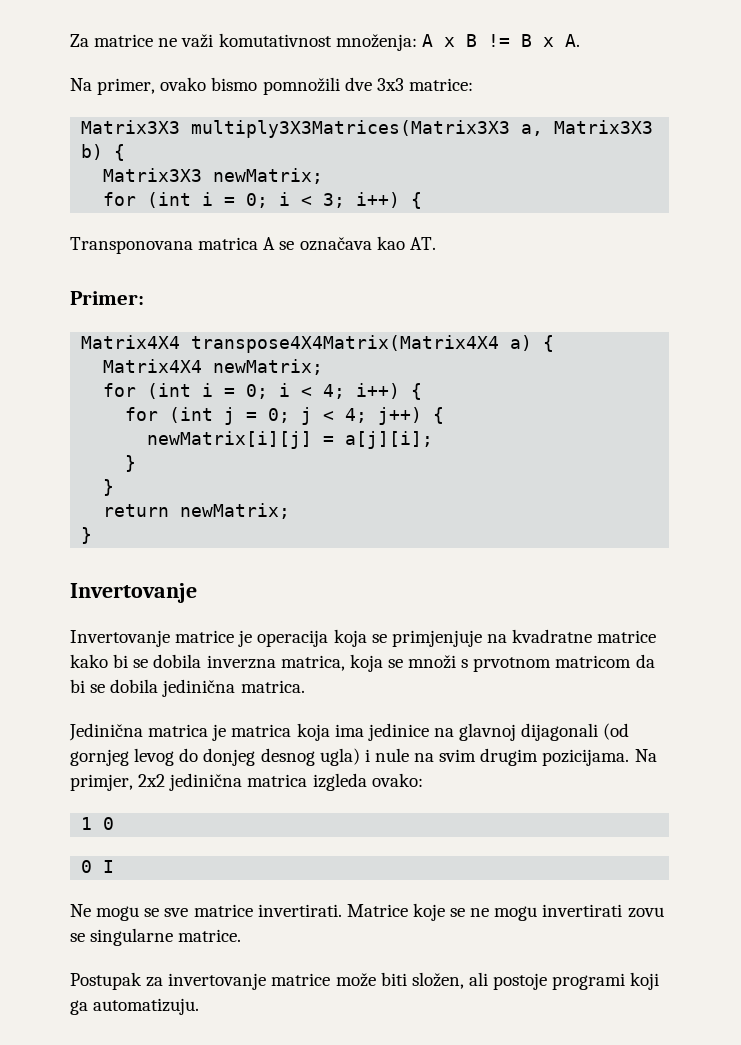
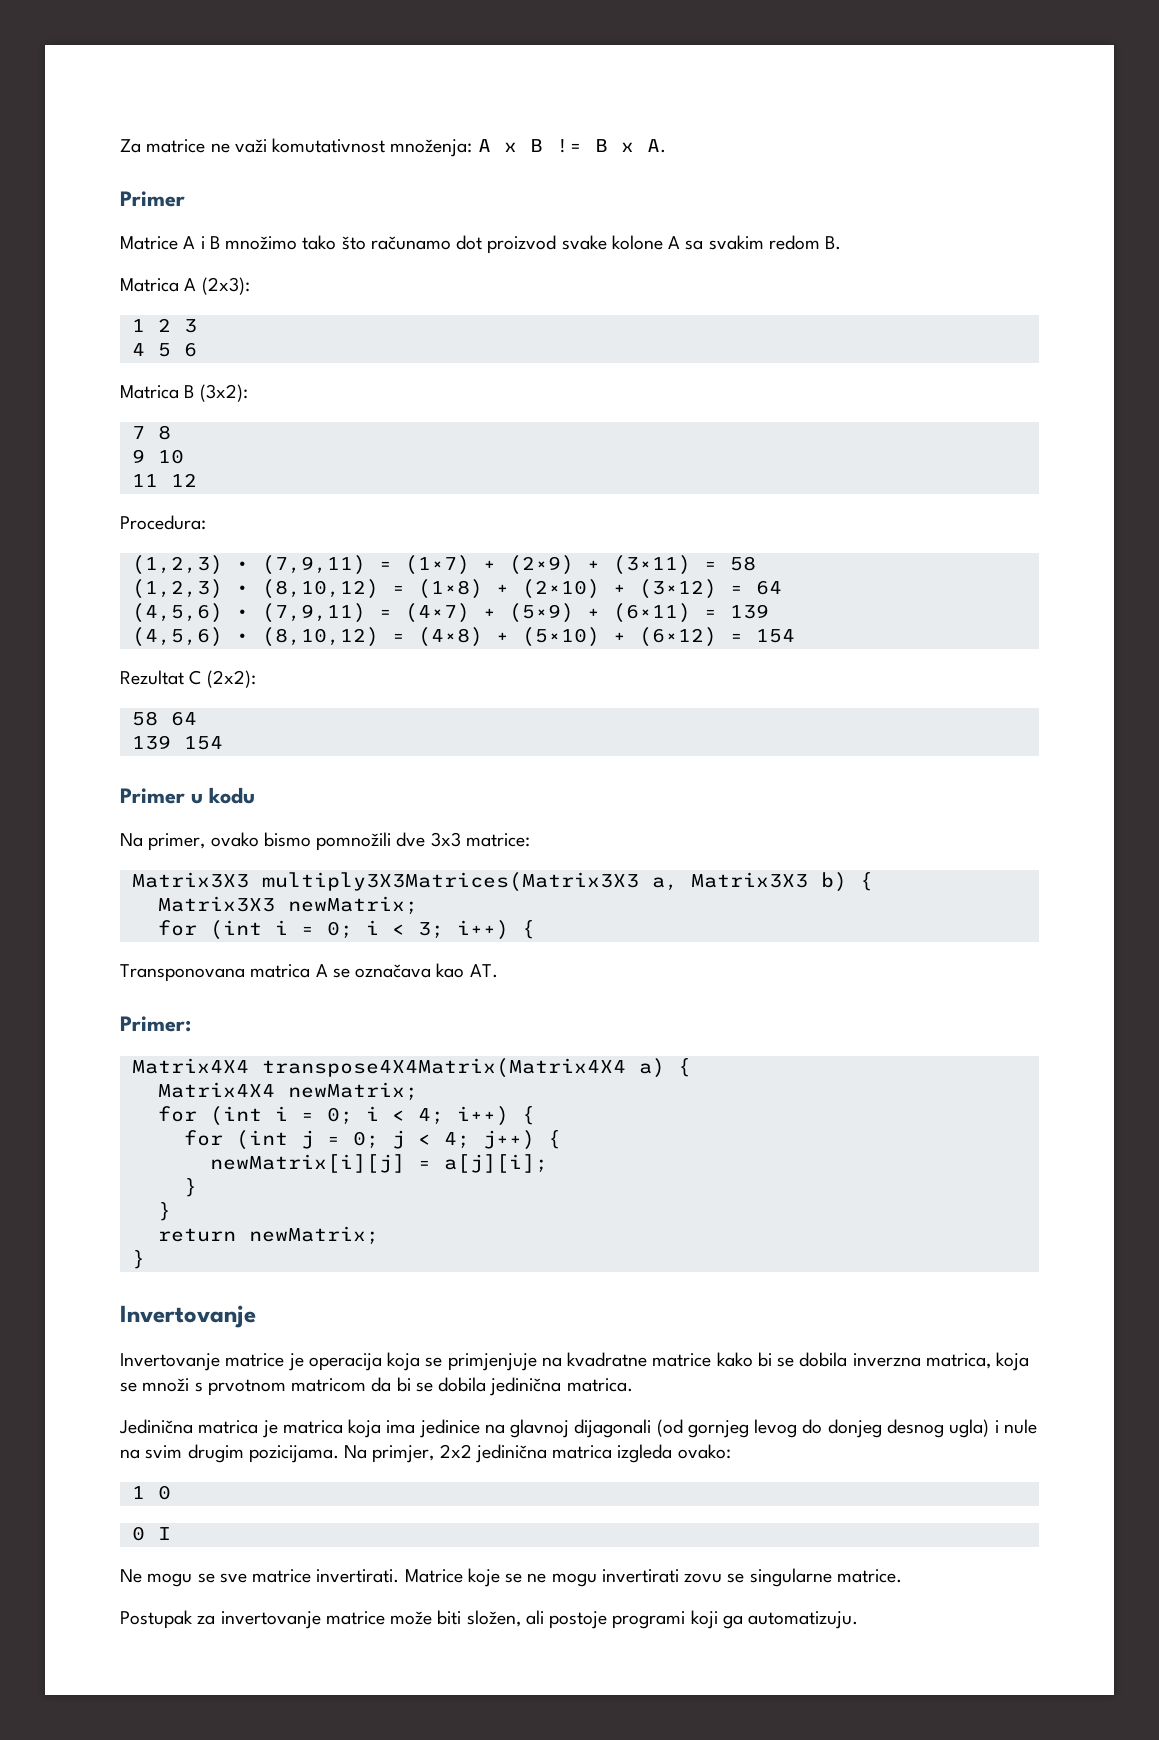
(580, 40) none -> [120,191,185,207] [120,235,842,254] [120,277,250,295] [131,318,197,333] [131,342,197,357] [120,384,248,402] [131,425,171,440] [131,449,184,464] [131,473,197,487] [120,515,206,530] [131,555,756,575] [131,579,782,599] [131,603,769,623] [131,627,795,647] [120,670,256,688] [131,711,197,726] [131,735,223,750] [120,787,255,804] // Primer // Matrice A i B množimo tako što računamo dot proizvod svake kolone A sa svakim redom B. // Matrica A (2x3): // 1 2 3 // 4 5 6 // Matrica B (3x2): // 7 8 // 9 10 // 11 12 // Procedura: // (1,2,3) • (7,9,11) = (1×7) + (2×9) + (3×11) = 58 // (1,2,3) • (8,10,12) = (1×8) + (2×10) + (3×12) = 64 // (4,5,6) • (7,9,11) = (4×7) + (5×9) + (6×11) = 139 // (4,5,6) • (8,10,12) = (4×8) + (5×10) + (6×12) = 154 // Rezultat C (2x2): // 58 64 // 139 154 // Primer u kodu

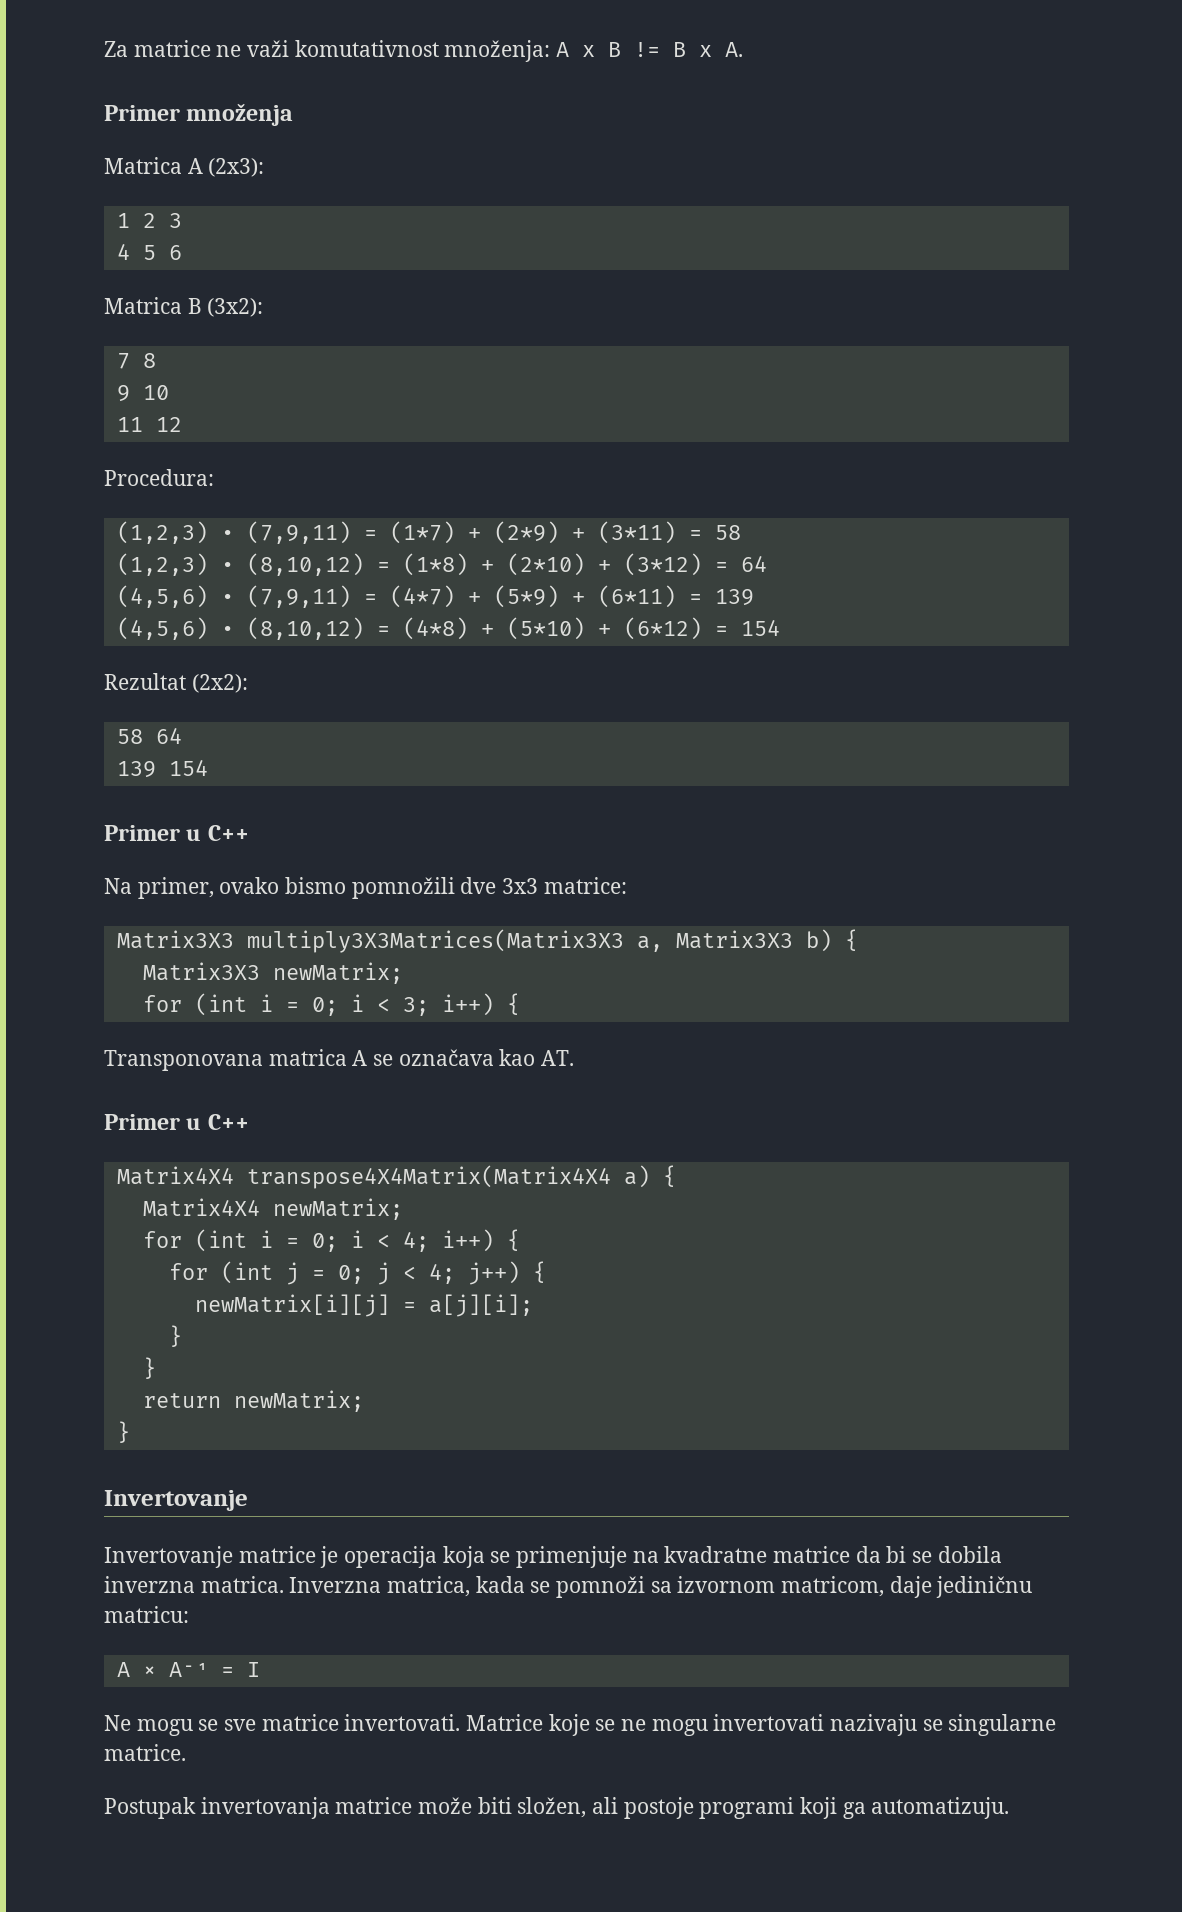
[120,235,842,254] // Matrice A i B množimo tako što računamo dot proizvod svake kolone A sa svakim redom B. -> [186,103,294,126] množenja
[404,555,691,575] (1×7) + (2×9) + (3×11) -> [389,521,676,544] (1*7) + (2*9) + (3*11)
[417,579,717,599] (1×8) + (2×10) + (3×12) -> [402,553,702,576] (1*8) + (2*10) + (3*12)
[404,603,691,623] (4×7) + (5×9) + (6×11) -> [389,585,676,608] (4*7) + (5*9) + (6*11)
[417,627,717,647] (4×8) + (5×10) + (6×12) -> [402,617,702,640] (4*8) + (5*10) + (6*12)
[189,670,202,685] C -> (186, 681) none
[209,787,255,804] kodu -> [207,825,249,841] C++
[120,1016,191,1032] Primer: -> [104,1114,249,1130] Primer u C++
[447,1353,537,1371] primjenjuje -> [516,1546,628,1568] primenjuje
[716,1352,753,1367] kako -> [855,1546,881,1563] da
[925,1352,1030,1371] [120,1377,633,1396] [119,1419,1037,1438] [120,1444,731,1463] [131,1485,171,1500] [131,1526,145,1541] matrica, koja se množi s prvotnom matricom da bi se dobila jedinična matrica. // Jedinična matrica je matrica koja ima jedinice na glavnoj dijagonali (od gornjeg levog do donjeg desnog ugla) i nule na svim drugim pozicijama. Na primjer, 2x2 jedinična matrica izgleda ovako: // 1 0 // 0 -> [200,1576,1033,1598] [104,1606,189,1623] [116,1662,234,1677] matrica. Inverzna matrica, kada se pomnoži sa izvornom matricom, daje jediničnu matricu: // A × A⁻¹ =
[316,1569,400,1583] invertirati. -> [344,1714,461,1731] invertovati.
[601,1569,723,1583] invertirati zovu -> [713,1714,918,1736] invertovati nazivaju
[197,1611,321,1629] za invertovanje -> [200,1797,330,1819] invertovanja

